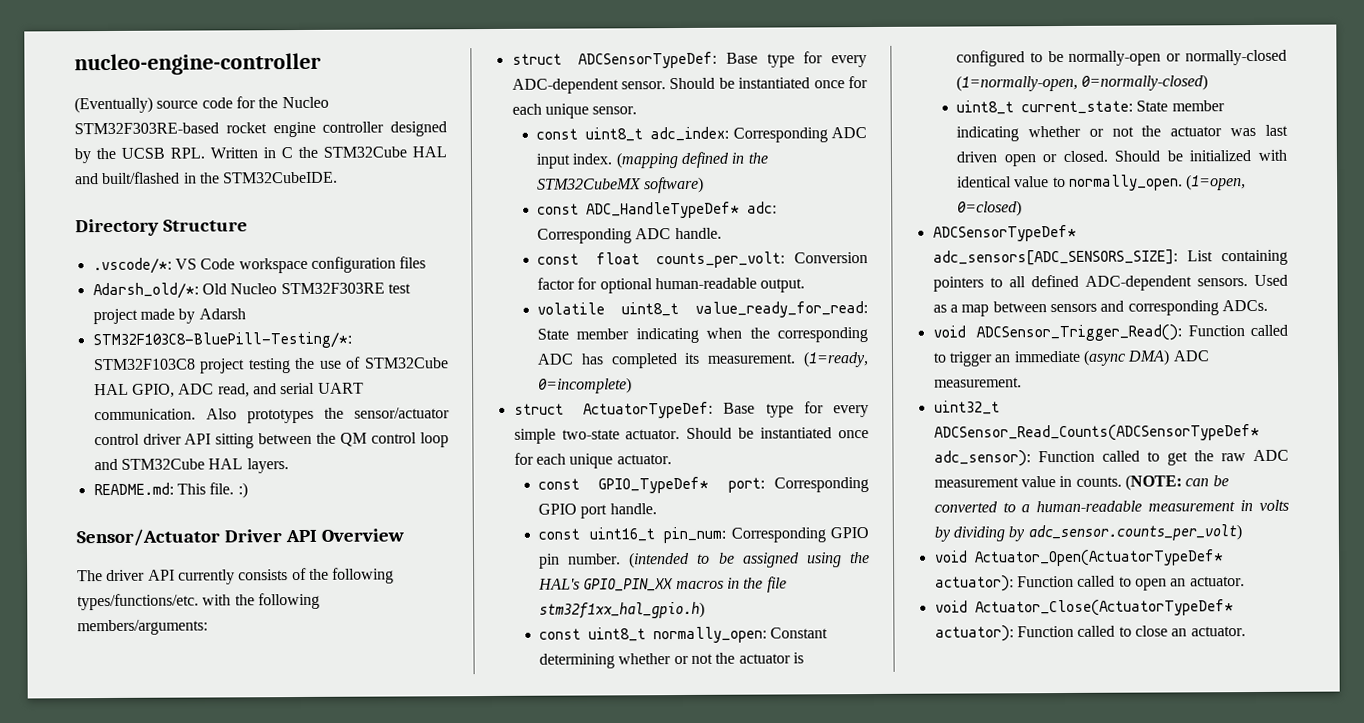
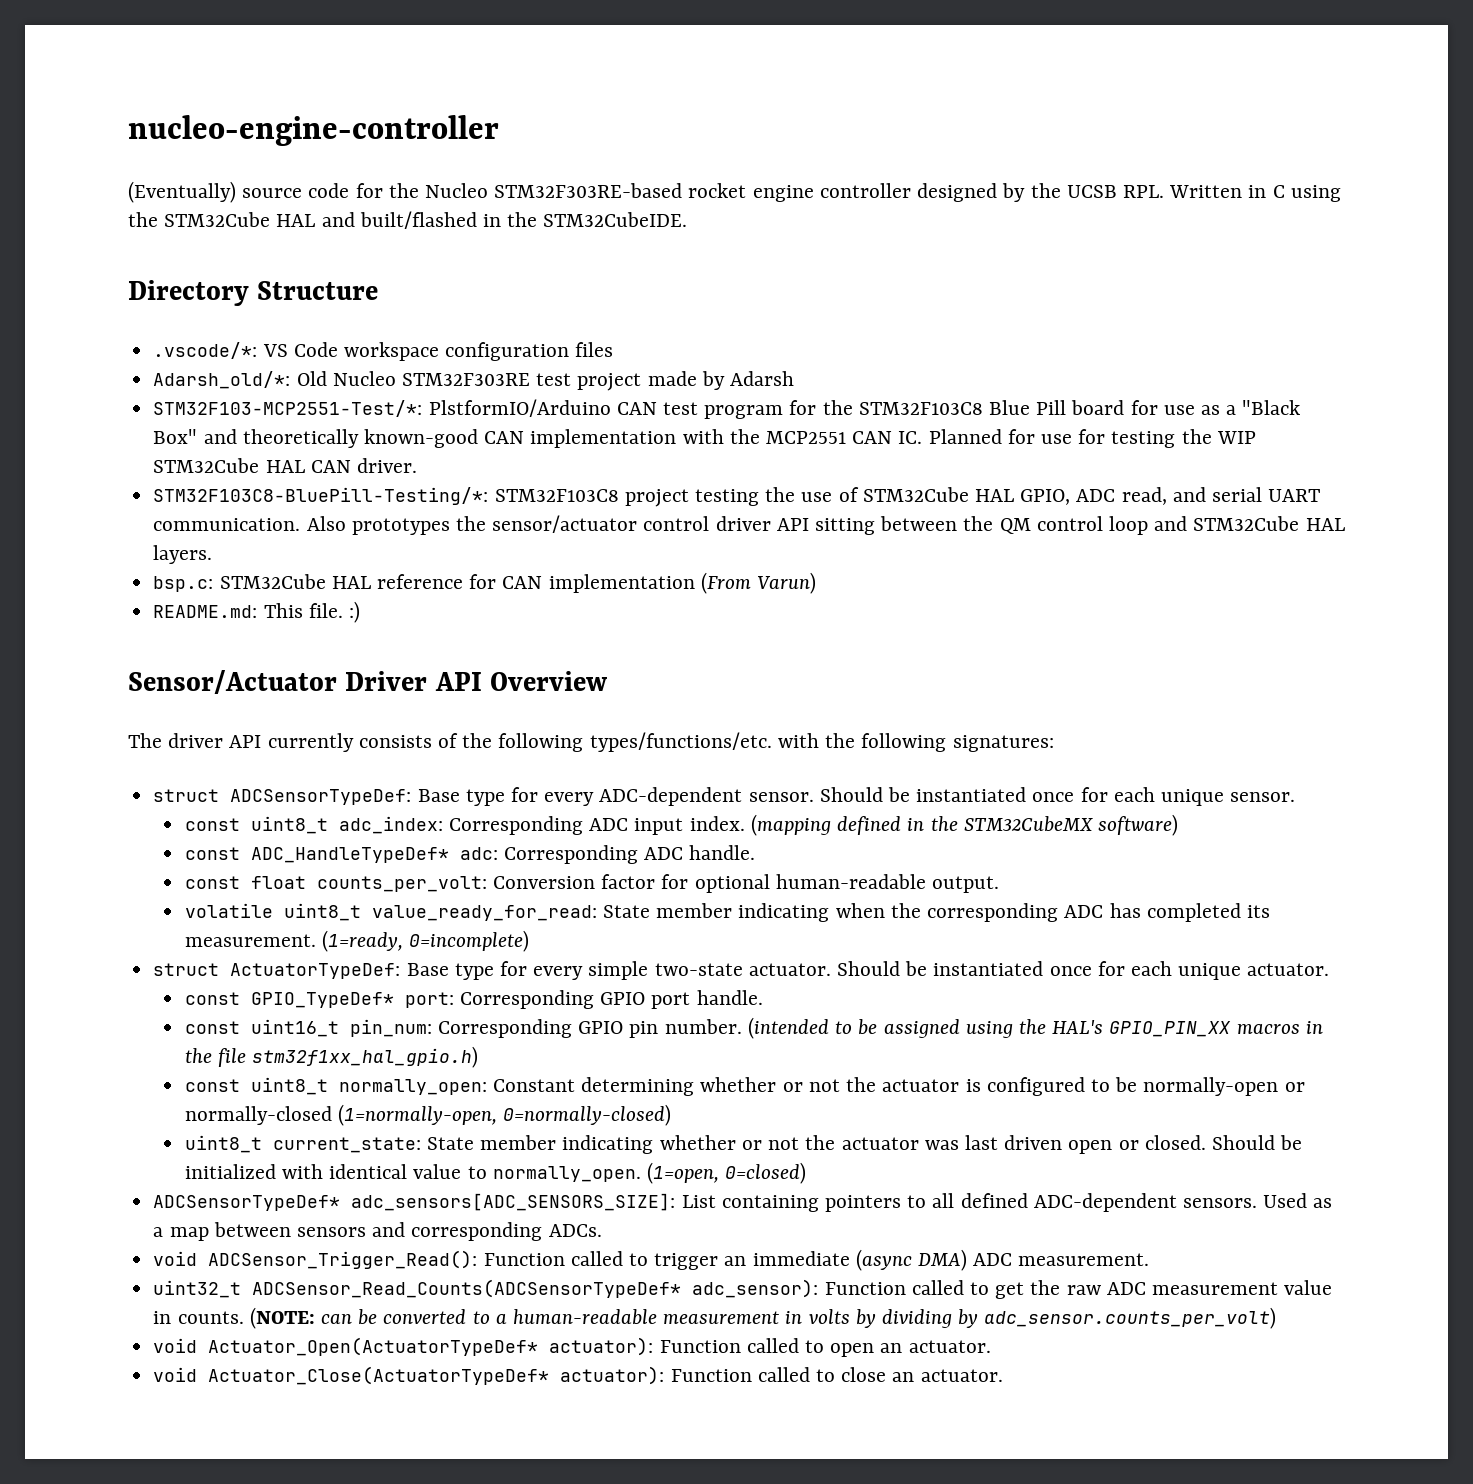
(293, 153) none -> [1290,185,1341,202] using
(246, 314) none -> [153,399,1301,419] [153,429,1256,448] [153,458,417,473] // STM32F103-MCP2551-Test/*: PlstformIO/Arduino CAN test program for the STM32F103C8 Blue Pill board for use as a "Black Box" and theoretically known-good CAN implementation with the MCP2551 CAN IC. Planned for use for testing the WIP STM32Cube HAL CAN driver.
(289, 466) none -> [153,572,816,594] // bsp.c: STM32Cube HAL reference for CAN implementation (From Varun)
[77,619,208,636] members/arguments: -> [952,735,1054,752] signatures:

